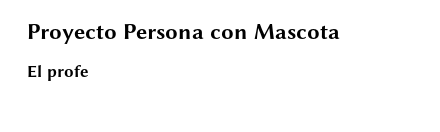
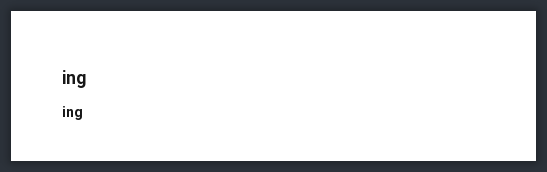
[27,24,341,44] [27,65,89,81] Proyecto Persona con Mascota // El profe -> [62,70,86,88] [62,106,83,120] ing // ing

